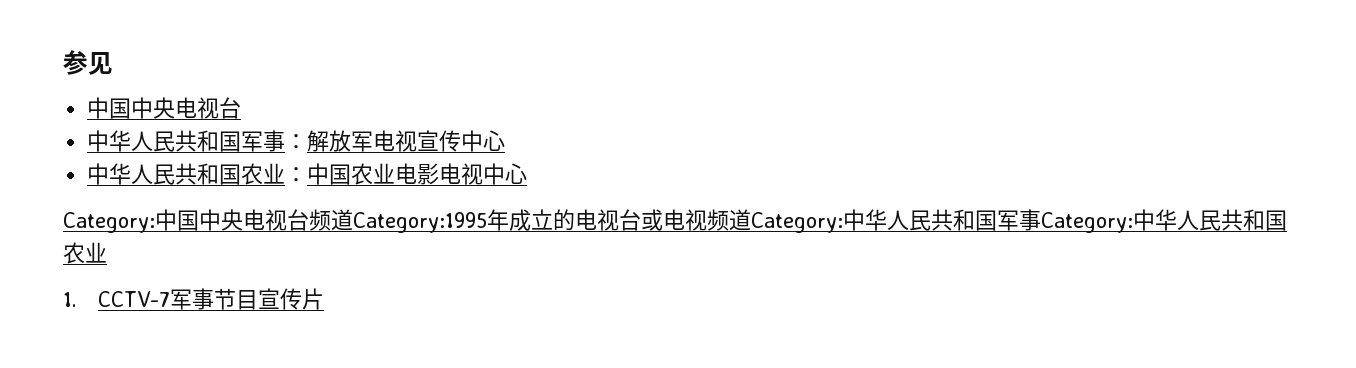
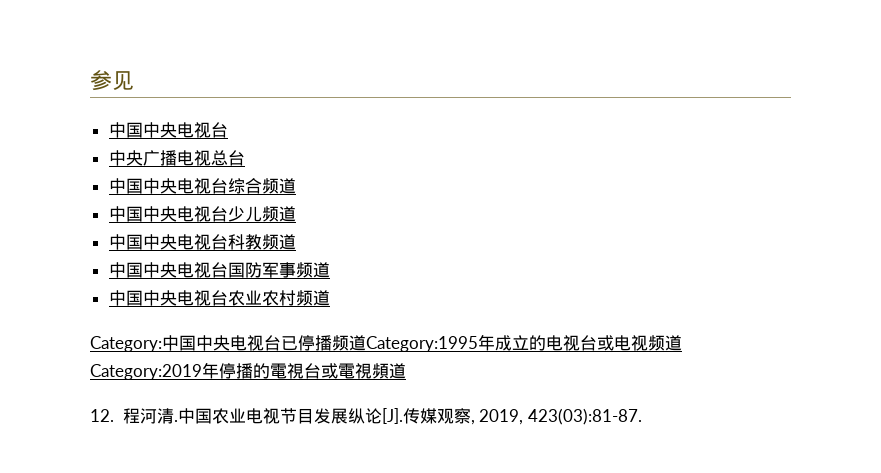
[109,130,506,152] [87,163,528,185] 华人民共和国军事：解放军电视宣传中心 // 中华人民共和国农业：中国农业电影电视中心 -> [125,150,245,166] [108,178,296,194] [108,206,296,222] [108,234,296,250] [108,262,330,278] [108,290,330,306] 央广播电视总台 // 中国中央电视台综合频道 // 中国中央电视台少儿频道 // 中国中央电视台科教频道 // 中国中央电视台国防军事频道 // 中国中央电视台农业农村频道
(309, 220) none -> [281,335,332,351] 已停播
[751,209,1287,233] [63,242,107,264] [63,288,324,310] Category:中华人民共和国军事Category:中华人民共和国农业 // 1. CCTV-7军事节目宣传片 -> [90,362,406,380] [90,408,642,425] Category:2019年停播的電視台或電視頻道 // 12.程河清.中国农业电视节目发展纵论[J].传媒观察, 2019, 423(03):81-87.

